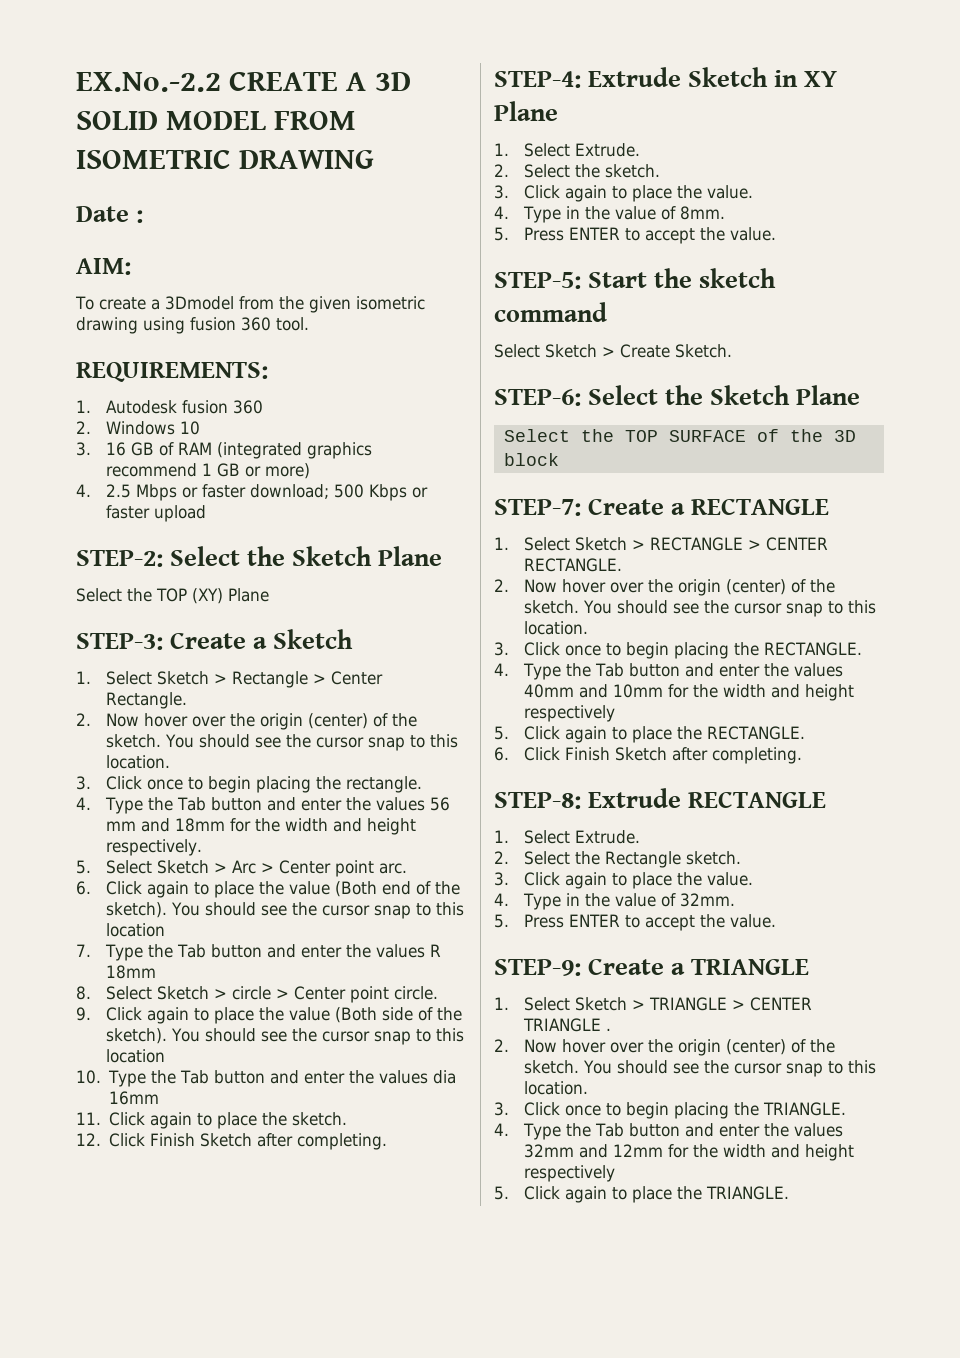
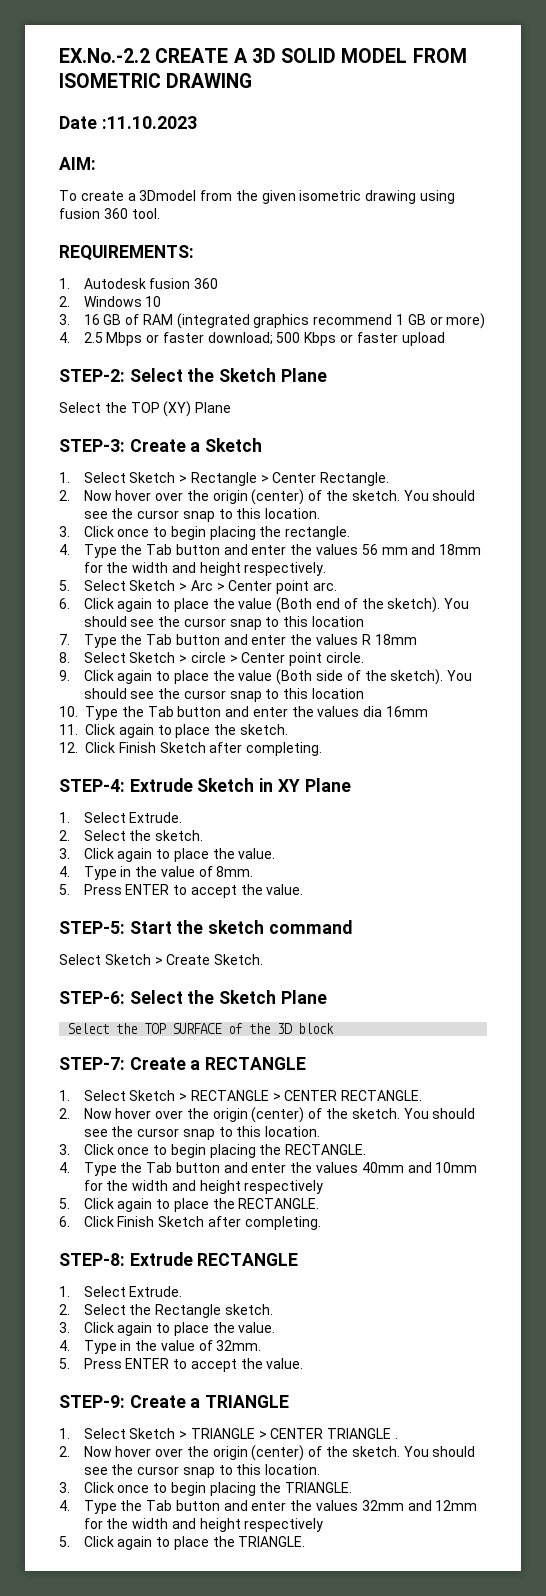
[136,210,144,223] : -> [101,116,197,129] :11.10.2023

